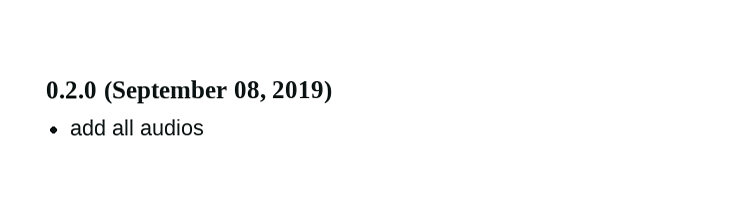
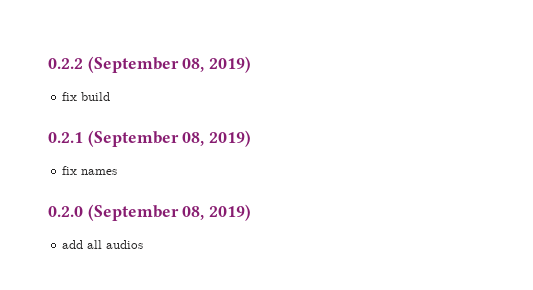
(45, 90) none -> [48,56,252,73] [62,92,111,101] [48,130,252,147] [62,166,118,175] 0.2.2 (September 08, 2019) // fix build // 0.2.1 (September 08, 2019) // fix names //

